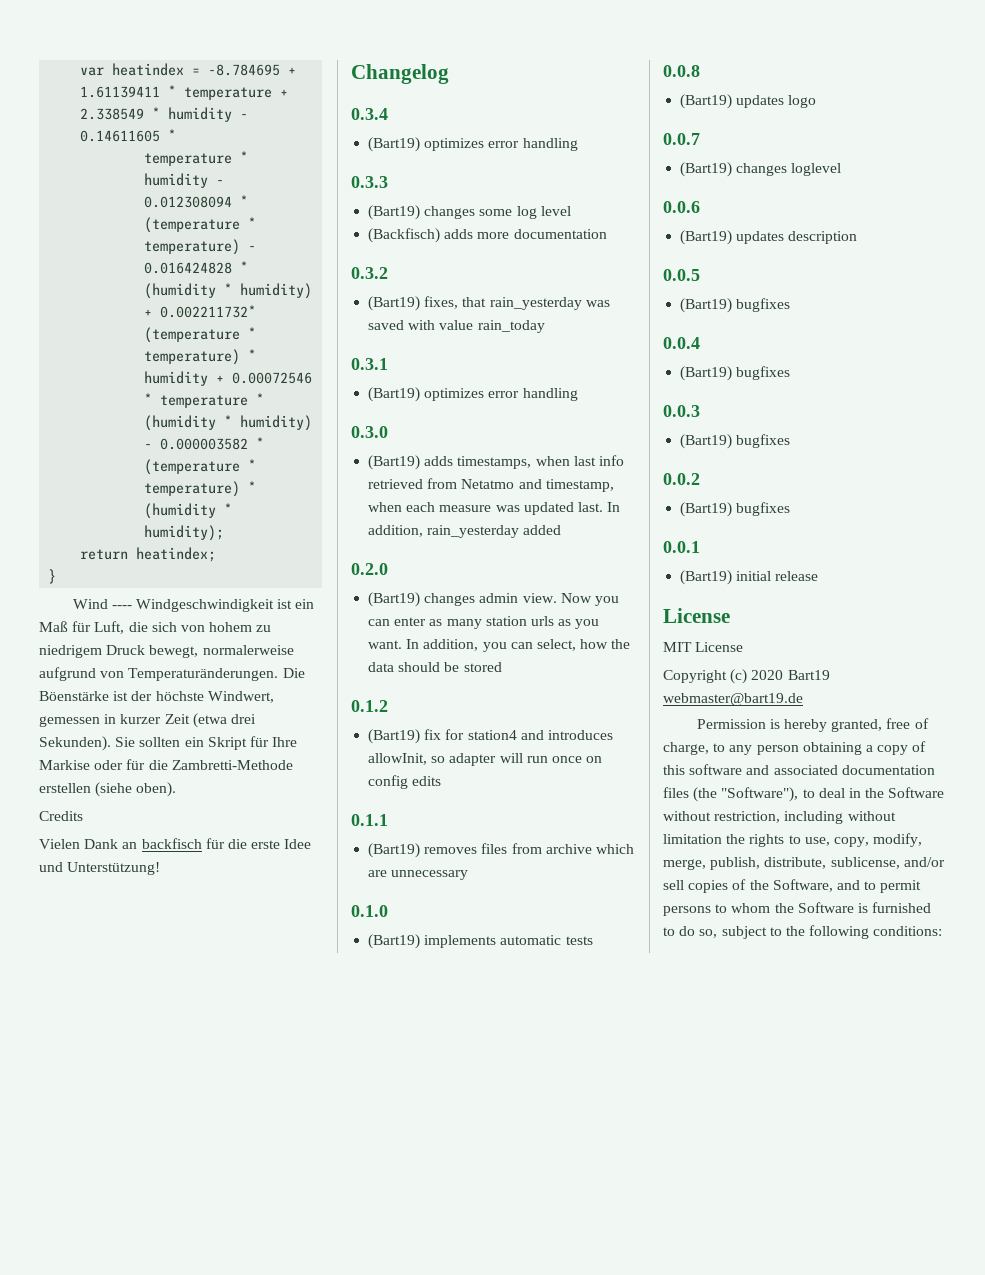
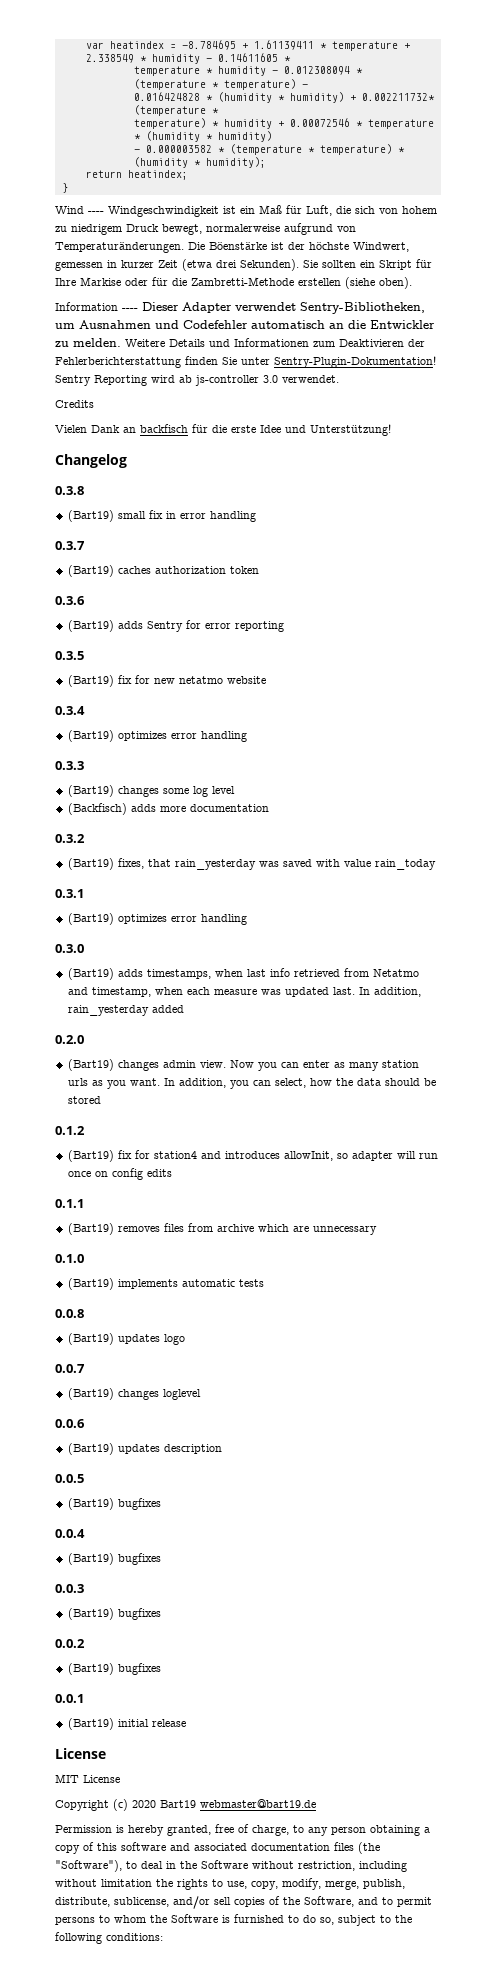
(177, 789) none -> [55,302,425,314] [55,320,435,329] [55,338,425,347] [55,356,436,368] [55,375,339,386] // Information ---- Dieser Adapter verwendet Sentry-Bibliotheken, um Ausnahmen und Codefehler automatisch an die Entwickler zu melden. Weitere Details und Informationen zum Deaktivieren der Fehlerberichterstattung finden Sie unter Sentry-Plugin-Dokumentation! Sentry Reporting wird ab js-controller 3.0 verwendet.
(449, 74) none -> [55,486,84,495] [67,510,256,522] [55,541,85,550] [67,565,259,577] [55,596,85,605] [67,620,284,632] [55,651,84,660] [67,675,266,687] // 0.3.8 // (Bart19) small fix in error handling // 0.3.7 // (Bart19) caches authorization token // 0.3.6 // (Bart19) adds Sentry for error reporting // 0.3.5 // (Bart19) fix for new netatmo website

